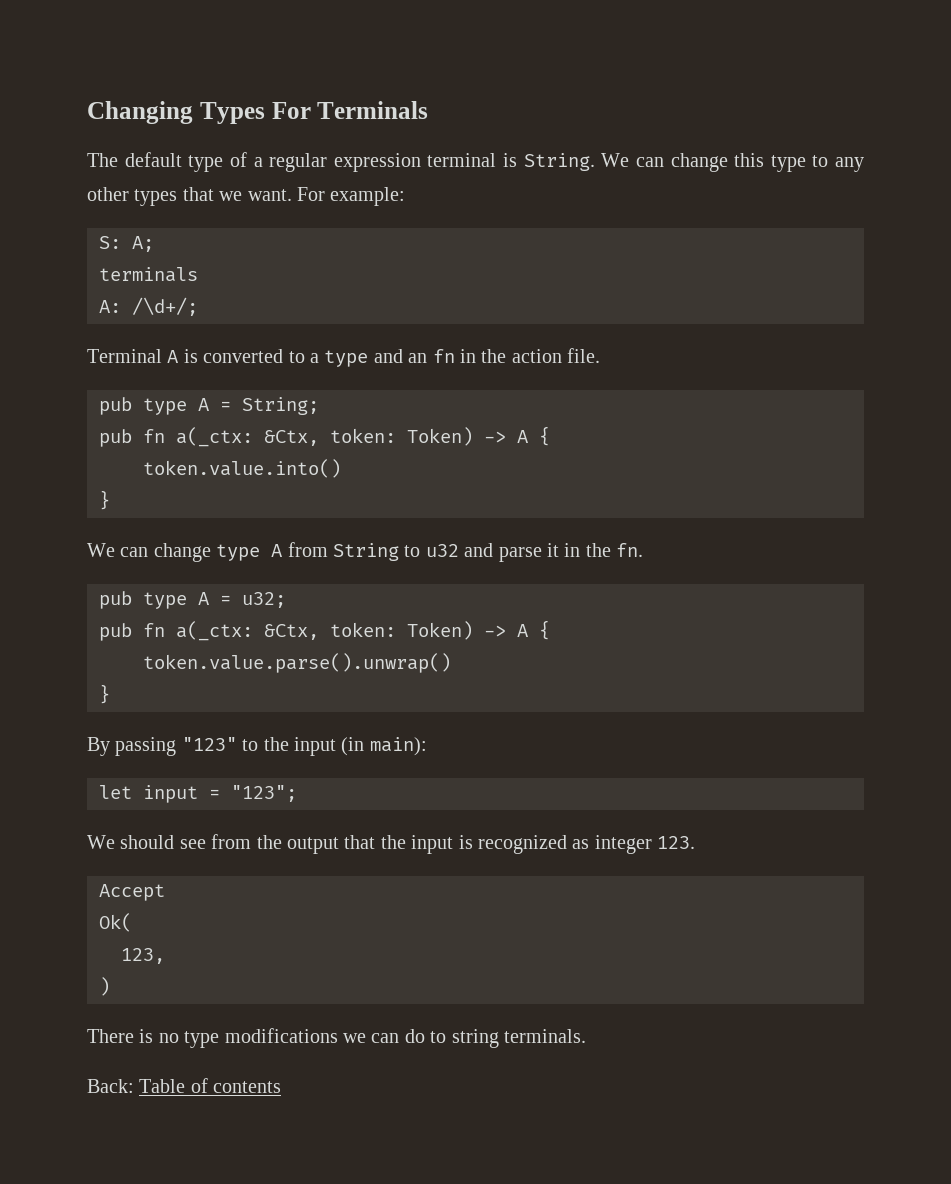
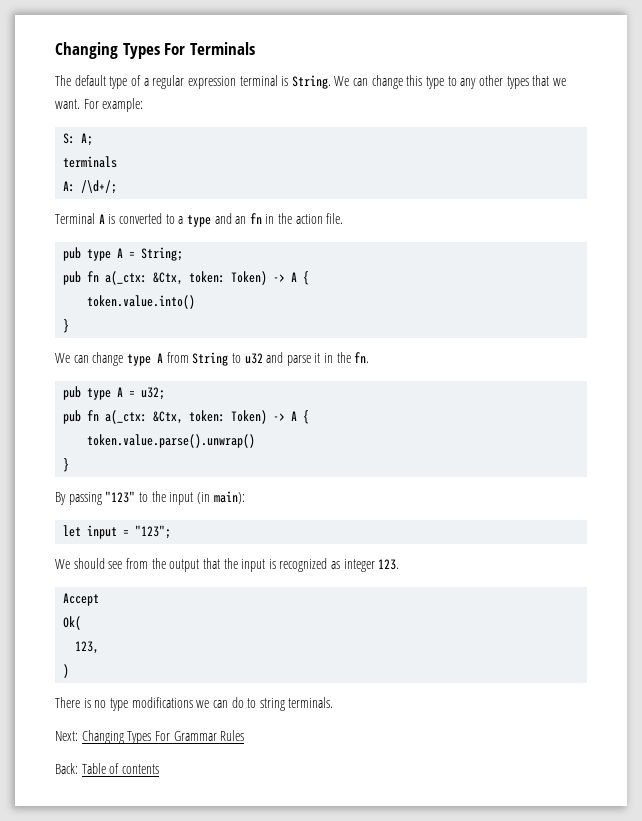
(586, 1036) none -> [55,730,245,744] // Next: Changing Types For Grammar Rules

